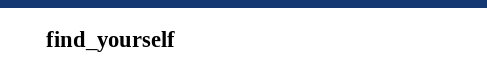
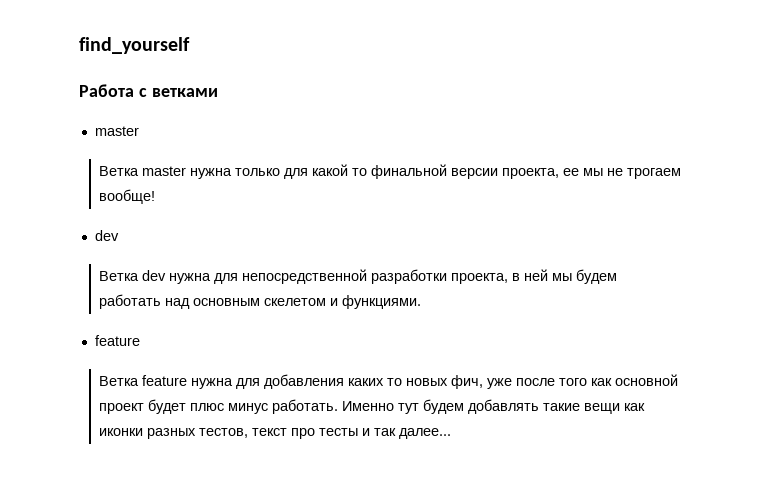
(175, 41) none -> [79,84,218,97] [94,126,139,136] [98,164,681,179] [98,189,155,204] [94,230,119,241] [98,269,617,284] [98,294,421,309] [94,335,140,346] [98,374,678,389] [98,399,645,414] [98,428,451,439] // Работа с ветками // master // Ветка master нужна только для какой то финальной версии проекта, ее мы не трогаем вообще! // dev // Ветка dev нужна для непосредственной разработки проекта, в ней мы будем работать над основным скелетом и функциями. // feature // Ветка feature нужна для добавления каких то новых фич, уже после того как основной проект будет плюс минус работать. Именно тут будем добавлять такие вещи как иконки разных тестов, текст про тесты и так далее...

